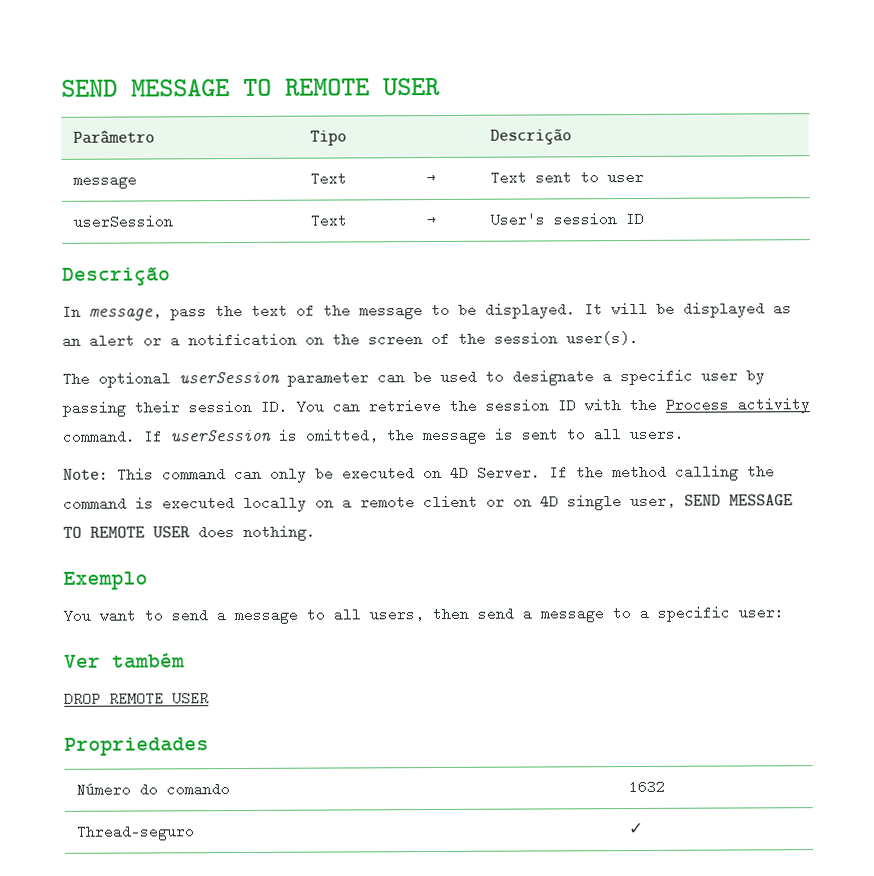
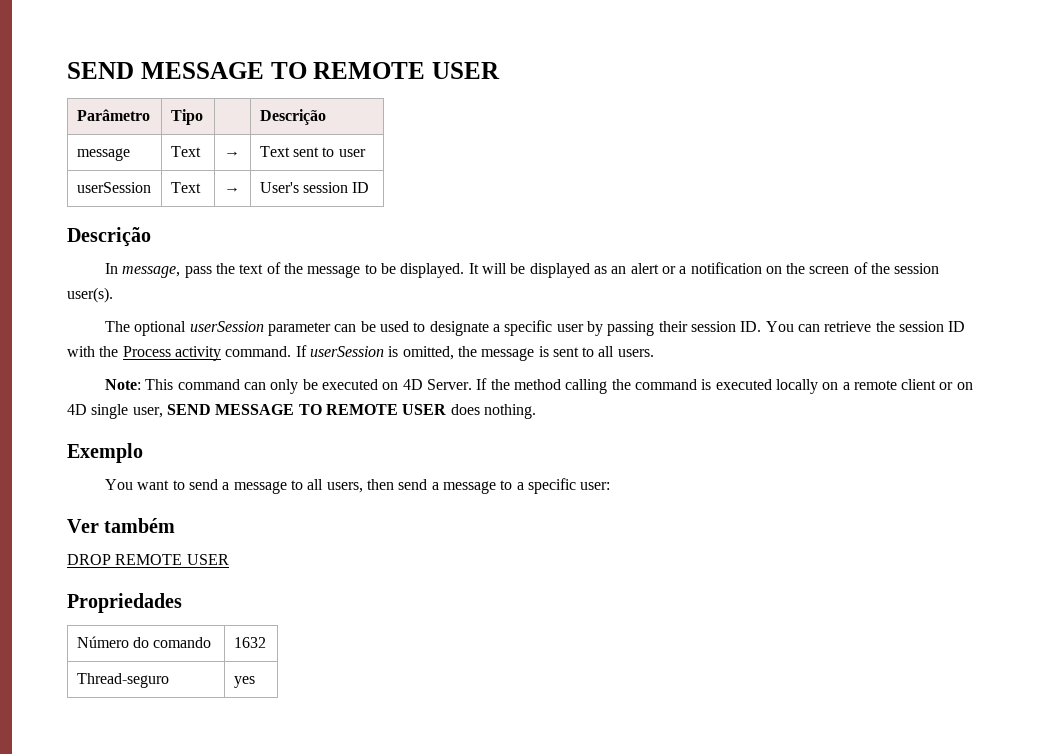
[627,822,644,835] ✓ -> [233,676,255,688] yes

